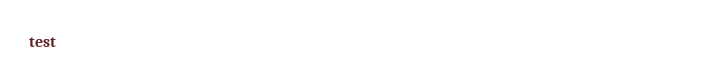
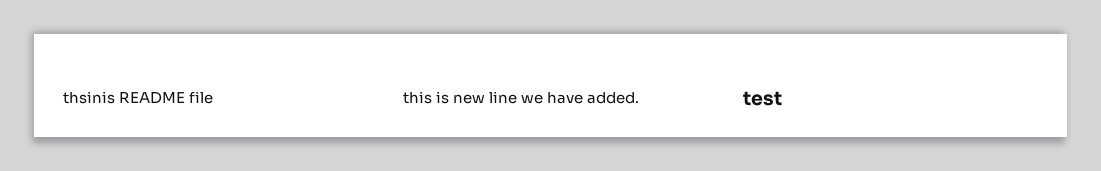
(29, 42) none -> [63,91,214,104] [403,91,640,104] thsinis README file // this is new line we have added. //

